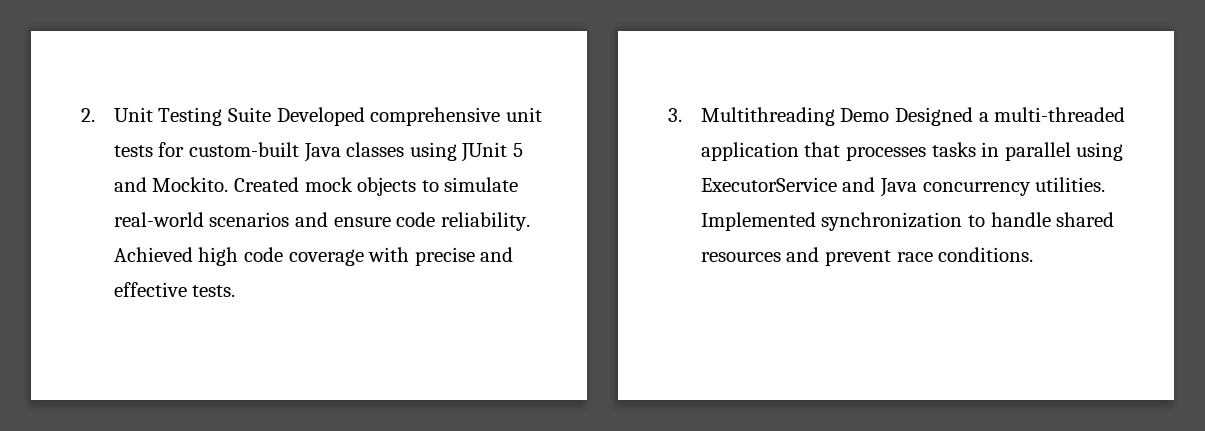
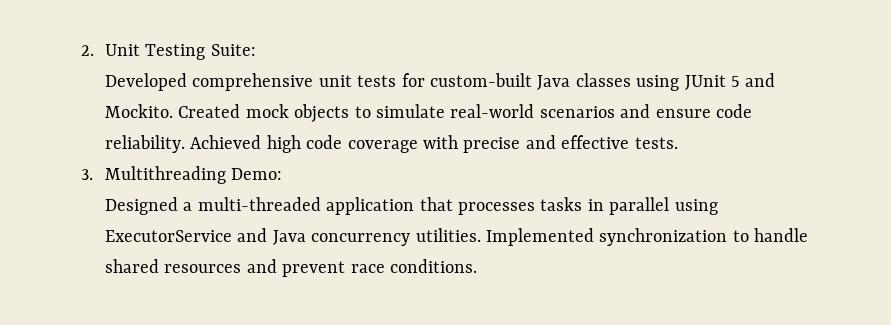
[227,107,271,122] Suite -> [210,44,256,56] Suite: //
[840,108,890,122] Demo -> [231,168,283,180] Demo: //

